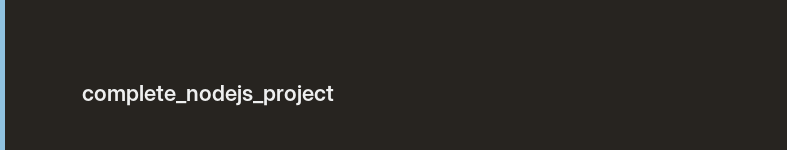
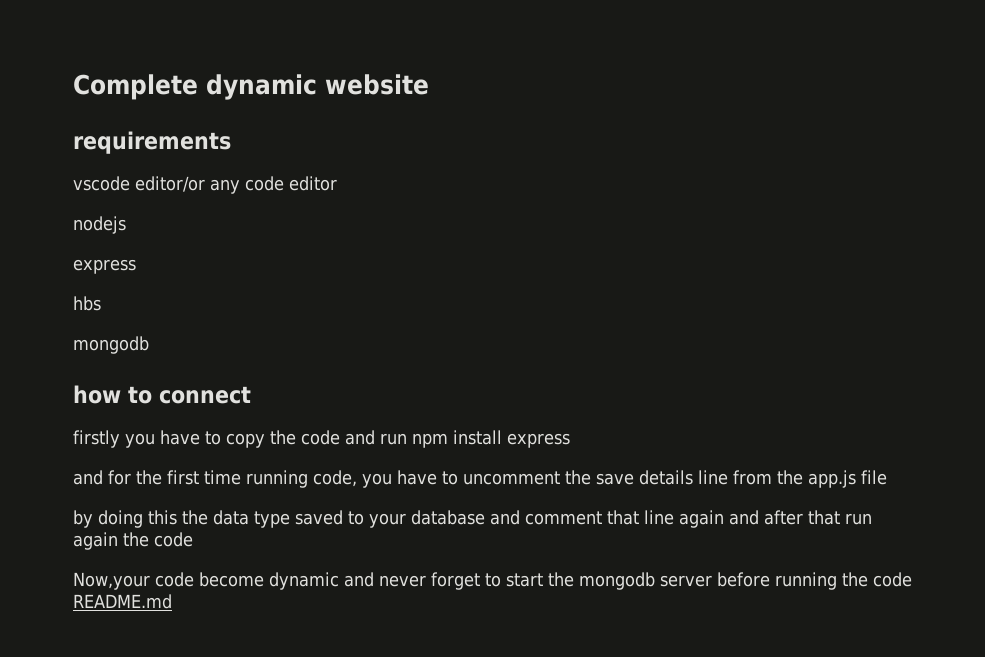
[82,85,334,106] complete_nodejs_project -> [73,74,429,100] [73,131,231,154] [73,176,337,194] [73,216,126,234] [73,259,136,274] [73,296,101,311] [73,336,149,354] [73,385,251,404] [73,430,570,448] [73,470,887,488] [73,510,872,528] [73,532,193,550] [73,572,912,590] [73,594,172,609] Complete dynamic website // requirements // vscode editor/or any code editor // nodejs // express // hbs // mongodb // how to connect // firstly you have to copy the code and run npm install express // and for the first time running code, you have to uncomment the save details line from the app.js file // by doing this the data type saved to your database and comment that line again and after that run again the code // Now,your code become dynamic and never forget to start the mongodb server before running the code README.md

